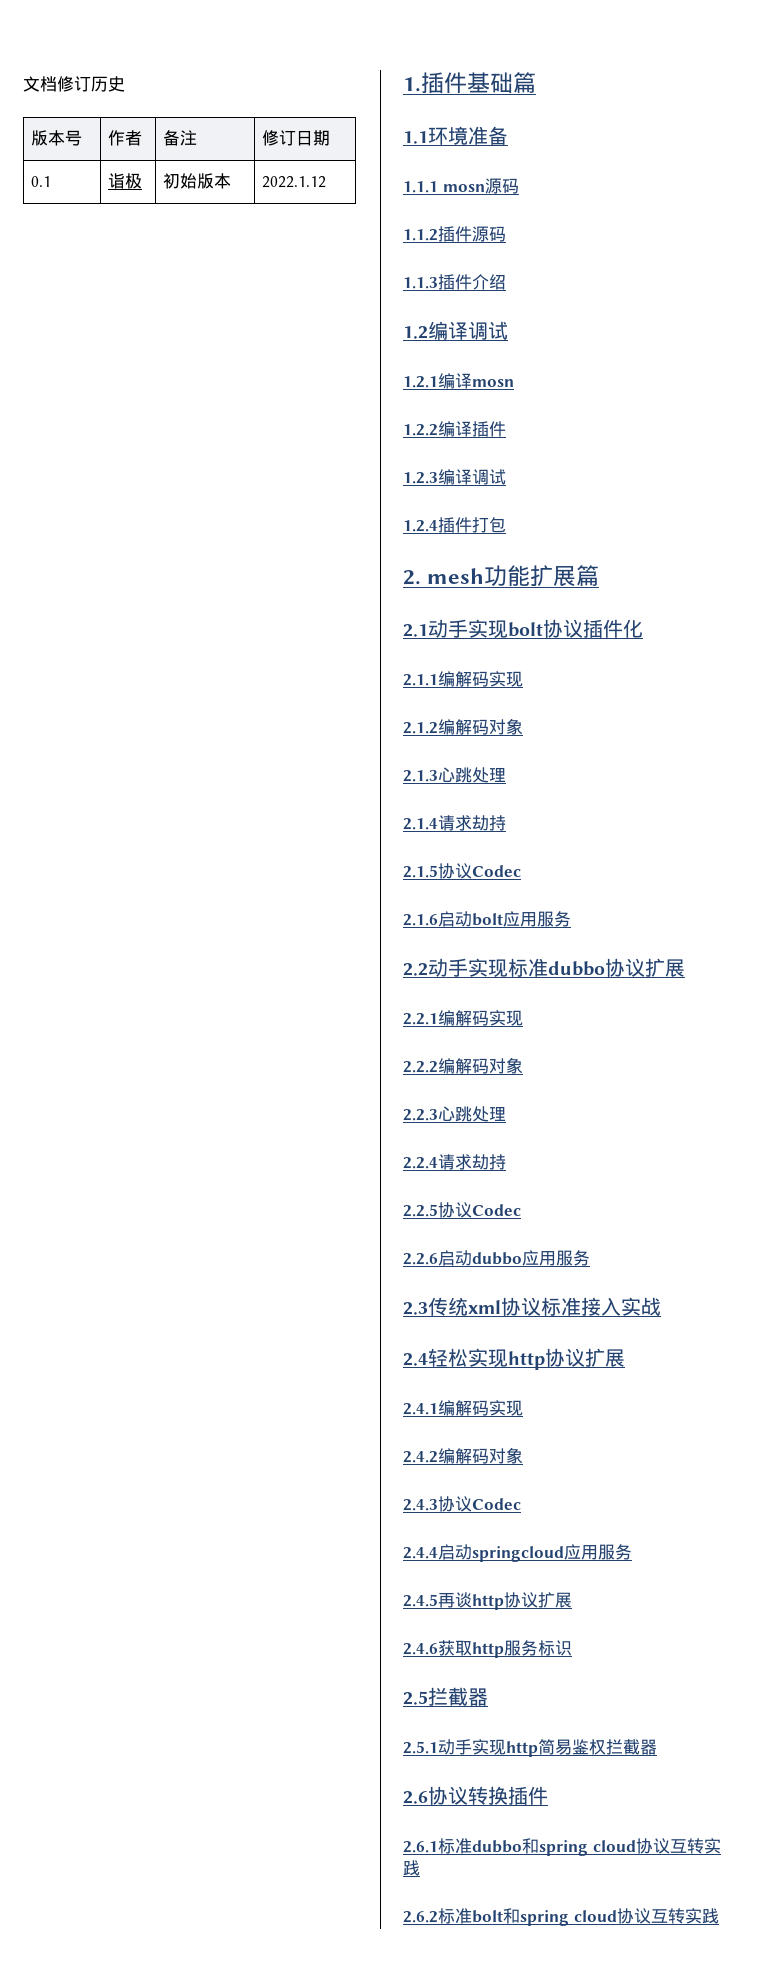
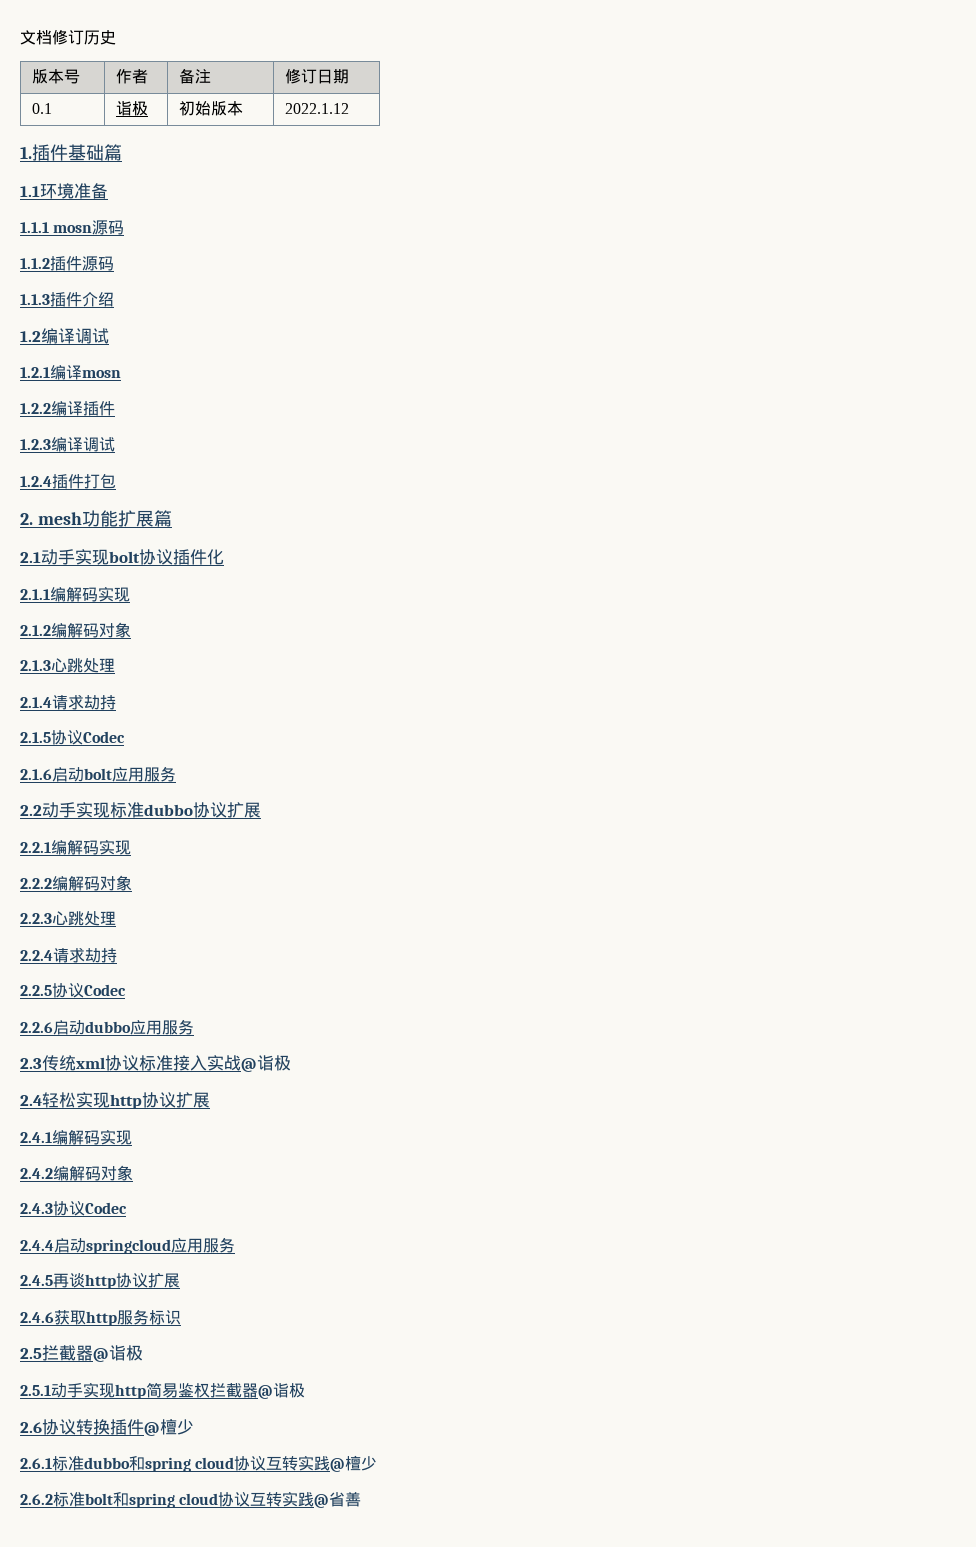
(661, 1306) none -> [241,1055,291,1072] @诣极
(488, 1697) none -> [93,1345,143,1362] @诣极
(657, 1747) none -> [258,1383,305,1399] @诣极
(548, 1795) none -> [144,1418,194,1436] @檀少
(420, 1868) none -> [330,1455,378,1472] @檀少
(719, 1916) none -> [314,1492,362,1508] @省善

